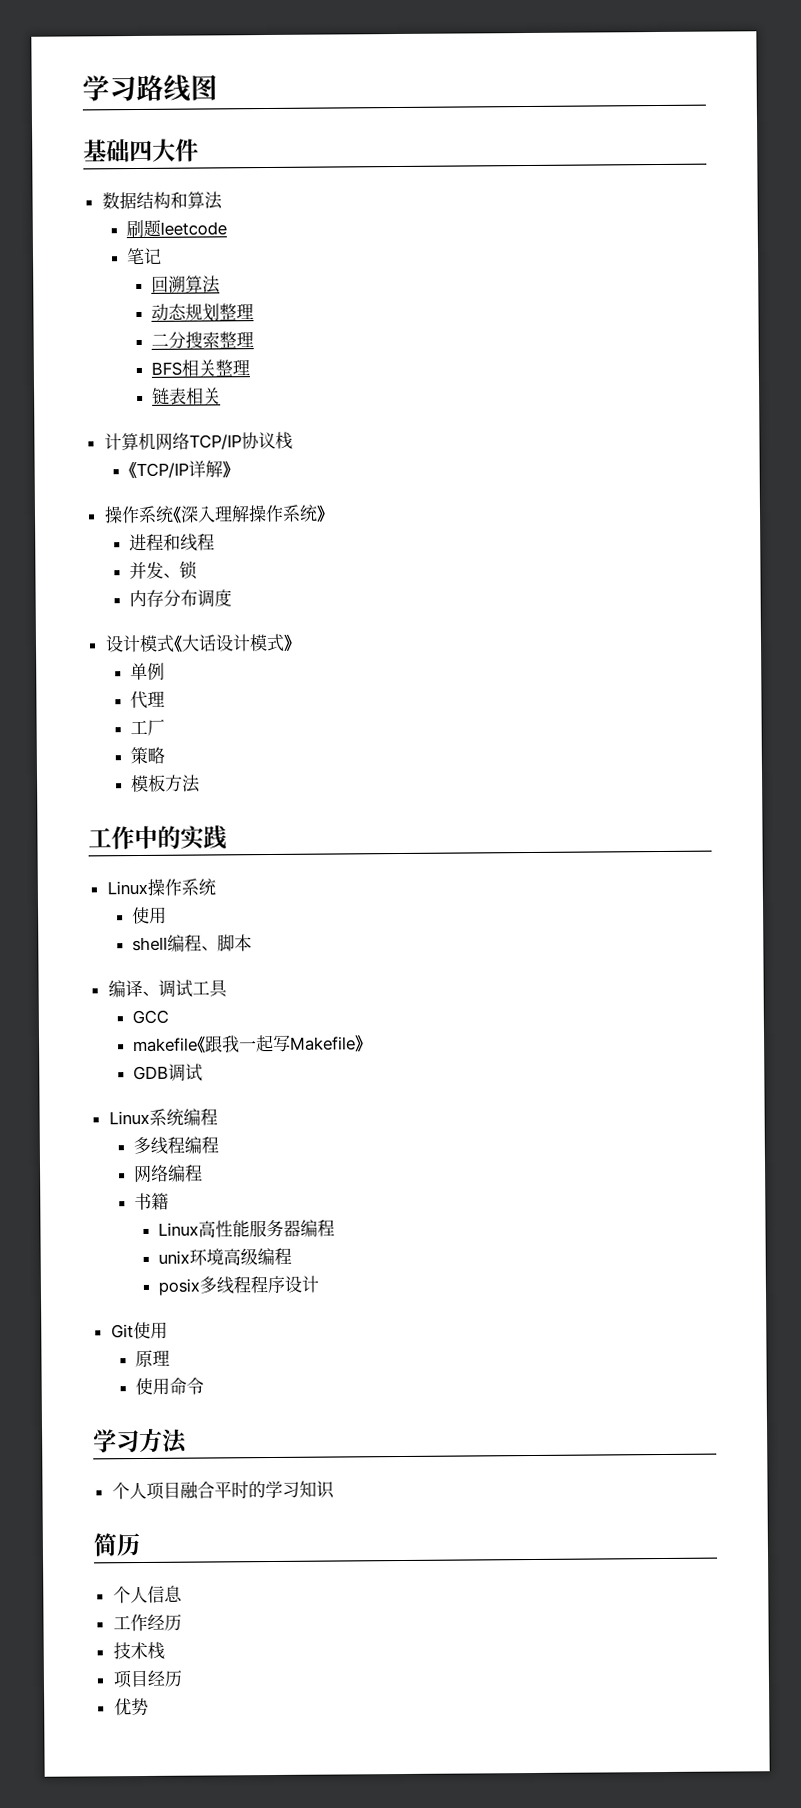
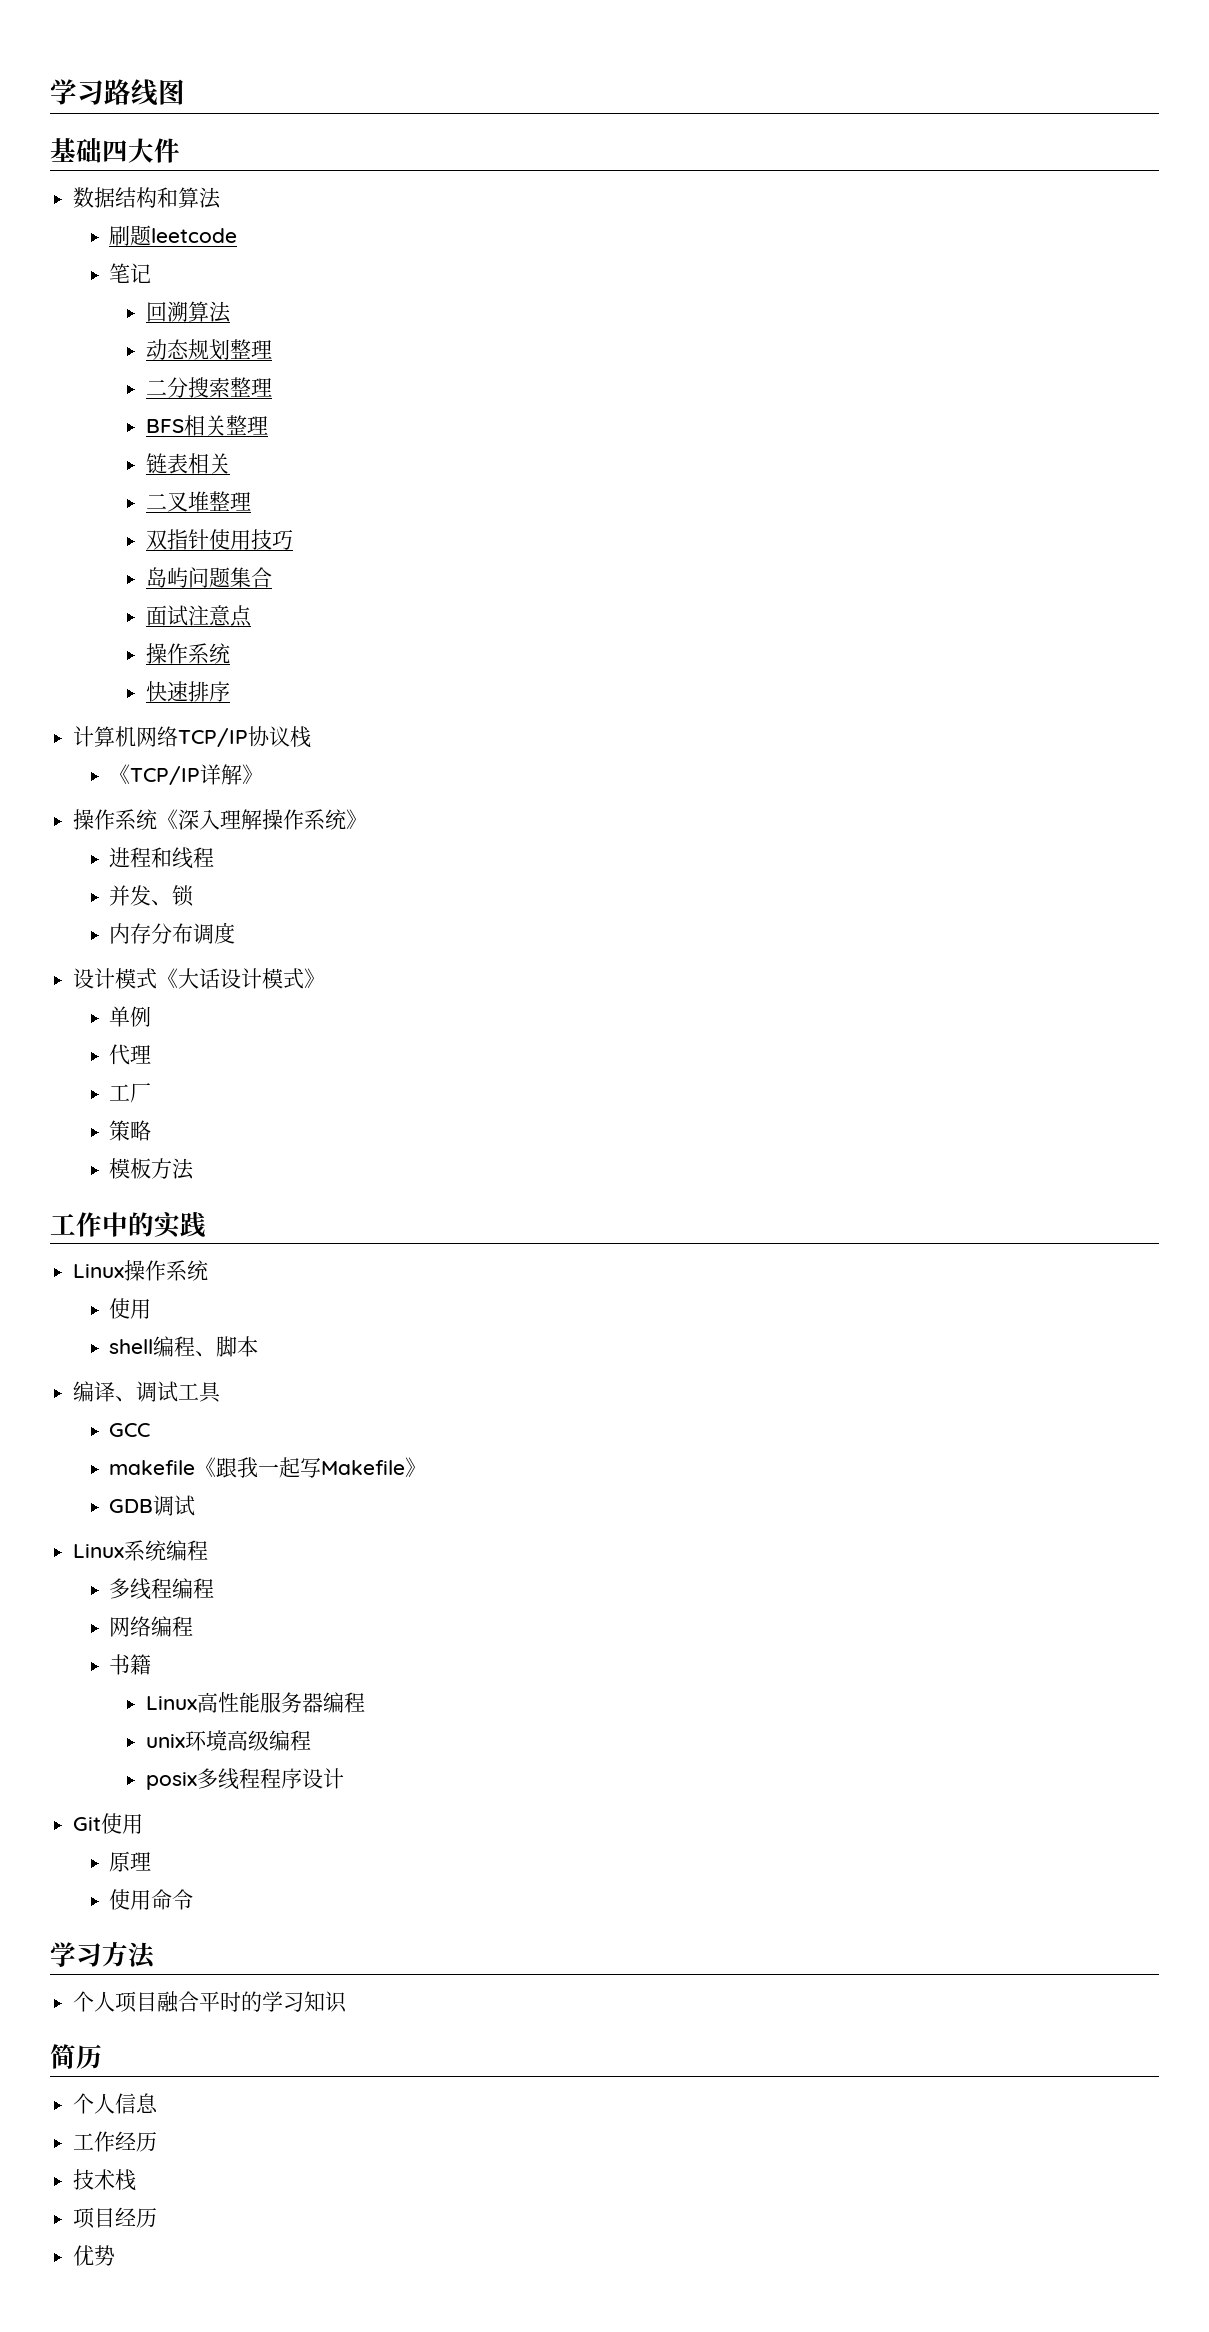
(222, 396) none -> [145,491,251,512] [145,529,293,550] [145,567,272,588] [145,605,252,627] [145,643,230,664] [145,681,230,702] // 二叉堆整理 // 双指针使用技巧 // 岛屿问题集合 // 面试注意点 // 操作系统 // 快速排序

